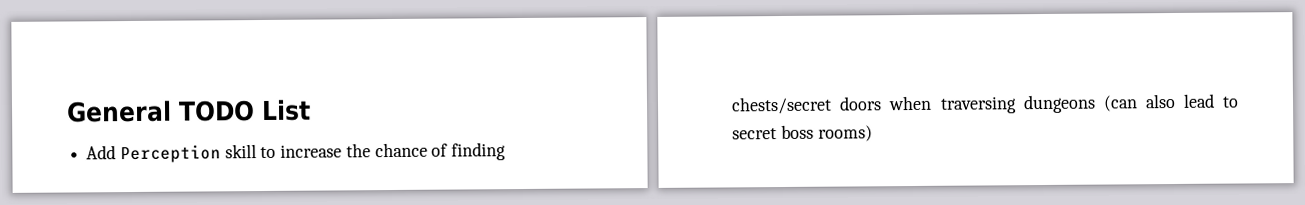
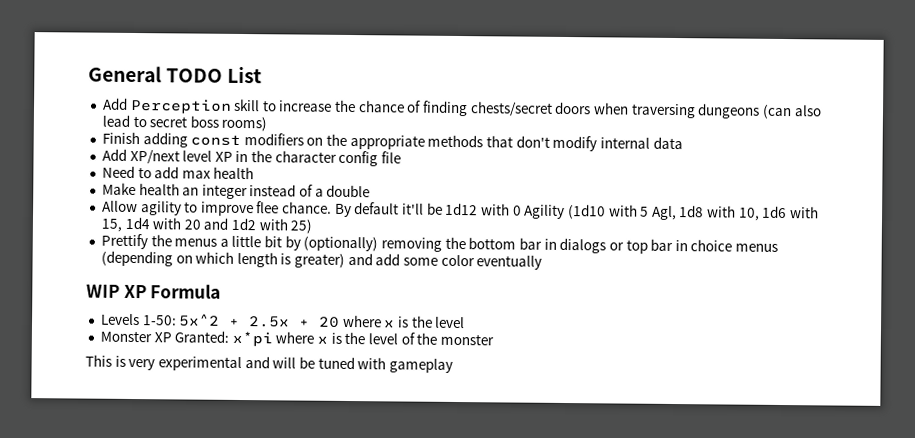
(873, 133) none -> [101,131,683,152] [101,148,402,167] [101,165,255,180] [101,182,371,200] [101,200,820,221] [100,216,313,234] [100,233,779,254] [100,250,543,270] [86,284,222,299] [100,313,466,329] [99,330,494,347] [85,354,453,373] // Finish adding const modifiers on the appropriate methods that don't modify internal data // Add XP/next level XP in the character config file // Need to add max health // Make health an integer instead of a double // Allow agility to improve flee chance. By default it'll be 1d12 with 0 Agility (1d10 with 5 Agl, 1d8 with 10, 1d6 with 15, 1d4 with 20 and 1d2 with 25) // Prettify the menus a little bit by (optionally) removing the bottom bar in dialogs or top bar in choice menus (depending on which length is greater) and add some color eventually // WIP XP Formula // Levels 1-50: 5x^2 + 2.5x + 20 where x is the level // Monster XP Granted: x*pi where x is the level of the monster // This is very experimental and will be tuned with gameplay

